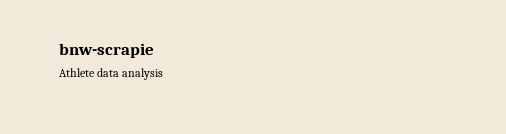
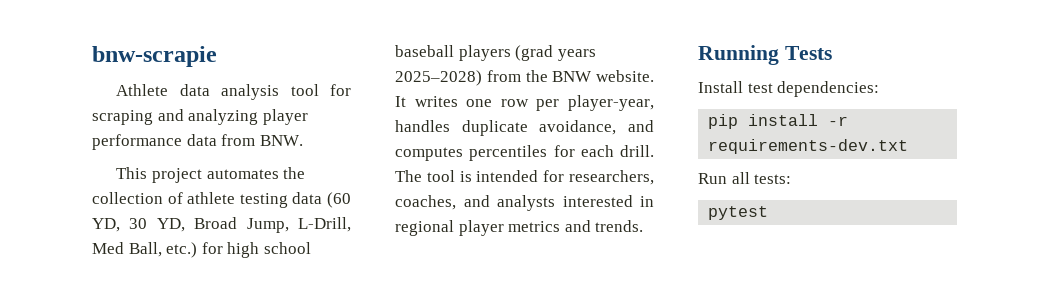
(164, 74) none -> [290,84,351,96] [92,109,308,125] [92,134,303,150] [116,167,306,183] [92,192,351,208] [92,217,351,233] [92,242,311,258] [395,45,596,61] [395,70,654,86] [395,95,654,111] [395,120,654,136] [395,145,654,161] [395,170,654,185] [395,195,654,211] [395,220,644,236] [698,45,832,65] [698,81,880,97] [708,114,849,129] [708,139,909,154] [698,172,792,184] [708,206,769,220] tool for scraping and analyzing player performance data from BNW. // This project automates the collection of athlete testing data (60 YD, 30 YD, Broad Jump, L-Drill, Med Ball, etc.) for high school baseball players (grad years 2025–2028) from the BNW website. It writes one row per player-year, handles duplicate avoidance, and computes percentiles for each drill. The tool is intended for researchers, coaches, and analysts interested in regional player metrics and trends. // Running Tests // Install test dependencies: // pip install -r requirements-dev.txt // Run all tests: // pytest

